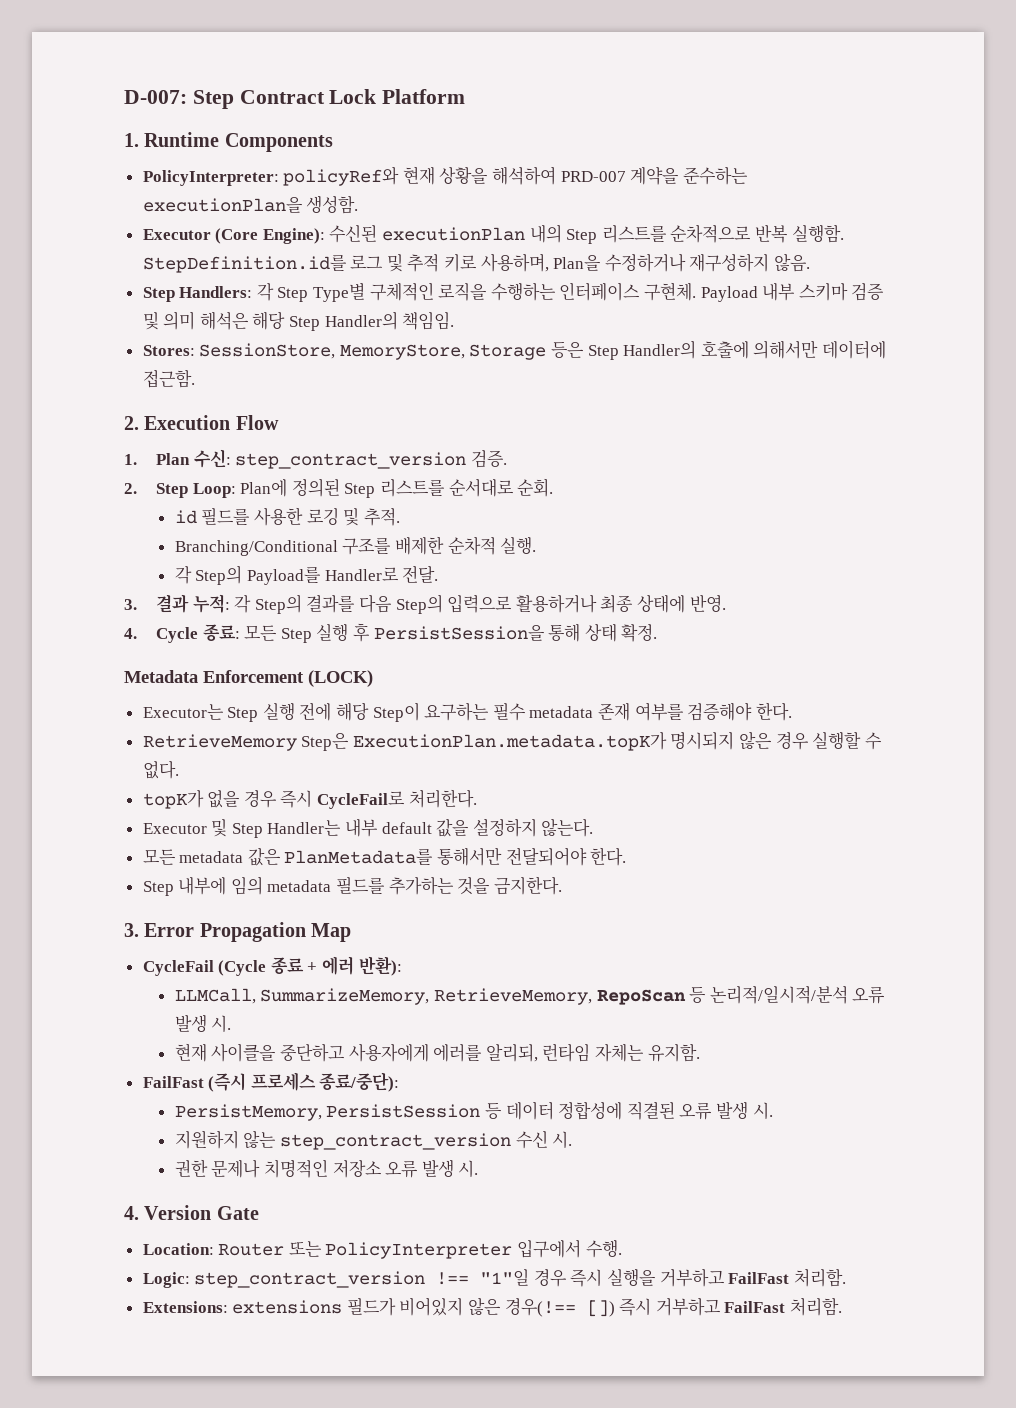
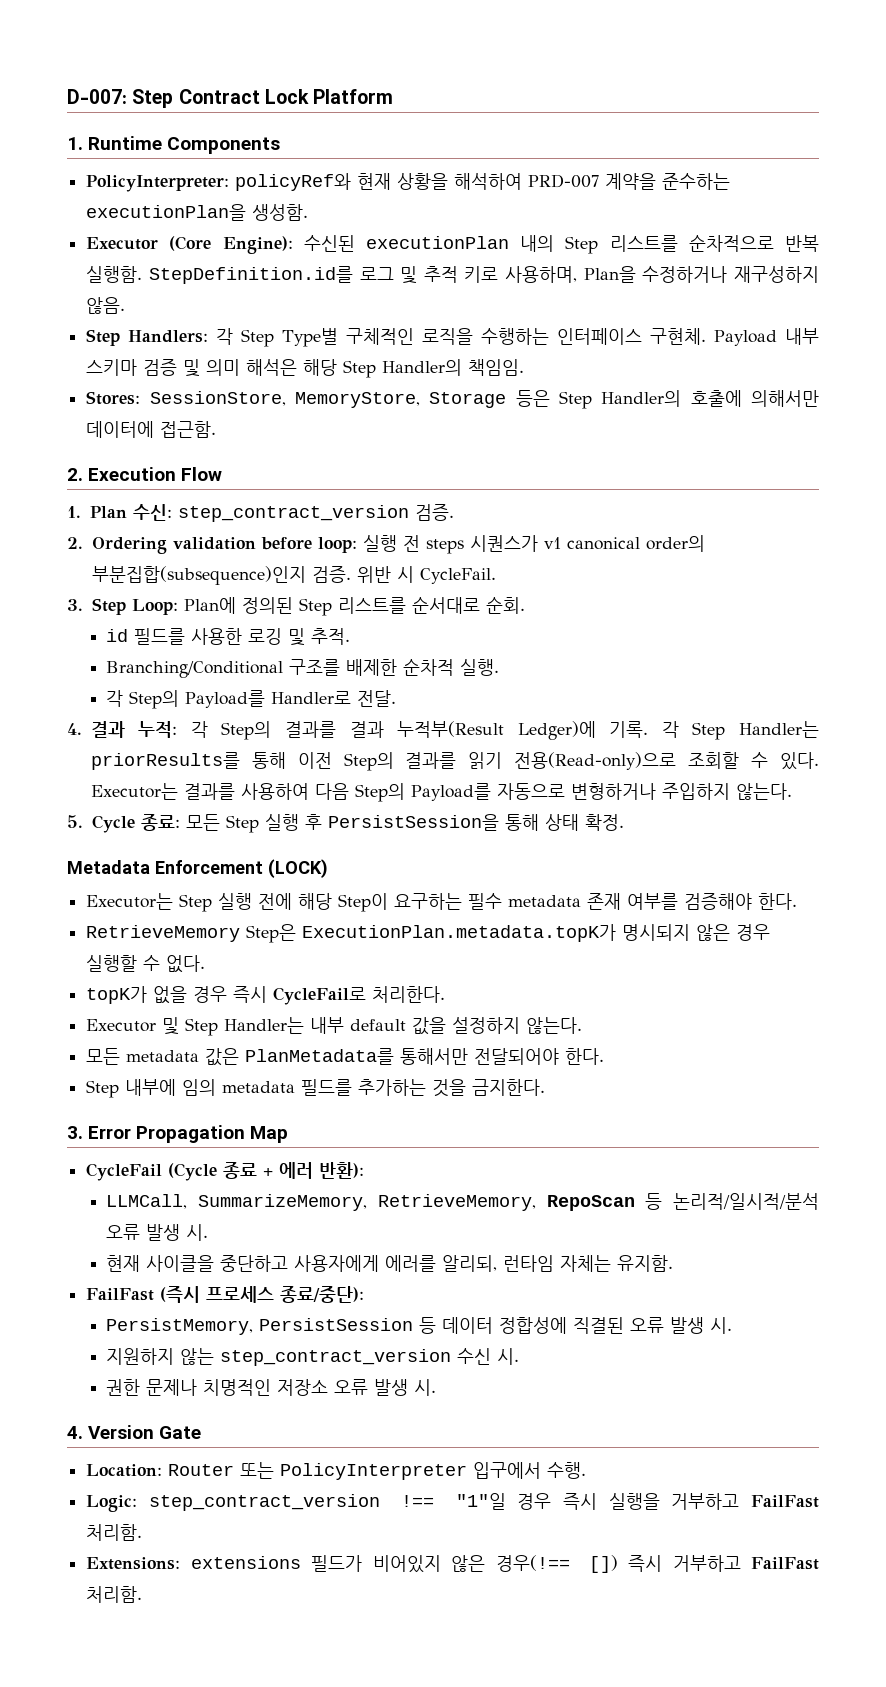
(137, 488) none -> [91,535,705,554] [91,566,496,585] [67,599,83,611] Ordering validation before loop: 실행 전 steps 시퀀스가 v1 canonical order의 부분집합(subsequence)인지 검증. 위반 시 CycleFail. // 3.
[124,599,137,610] 3. -> [67,723,82,735] 4.
[359,594,726,614] [124,628,137,639] 다음 Step의 입력으로 활용하거나 최종 상태에 반영. // 4. -> [349,721,820,740] [90,752,819,771] [90,783,792,802] [67,815,83,828] 결과 누적부(Result Ledger)에 기록. 각 Step Handler는 priorResults를 통해 이전 Step의 결과를 읽기 전용(Read-only)으로 조회할 수 있다. Executor는 결과를 사용하여 다음 Step의 Payload를 자동으로 변형하거나 주입하지 않는다. // 5.

